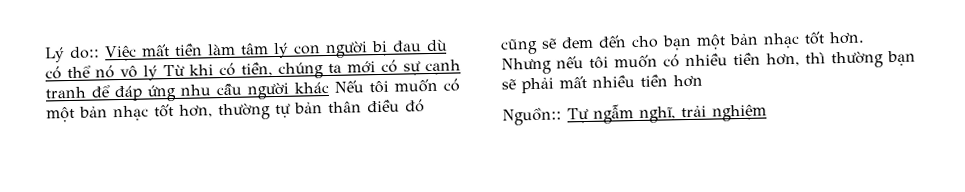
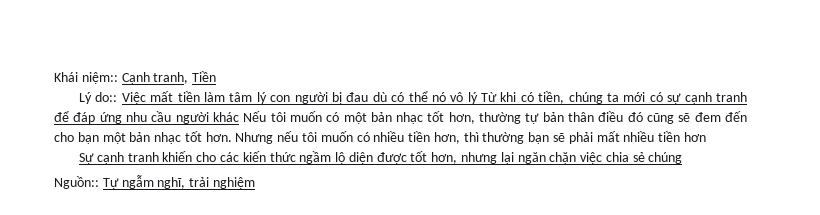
(44, 55) none -> [54,71,217,84] Khái niệm:: Cạnh tranh, Tiền //
(703, 81) none -> [79,151,683,164] // Sự cạnh tranh khiến cho các kiến thức ngầm lộ diện được tốt hơn, nhưng lại ngăn chặn việc chia sẻ chúng

